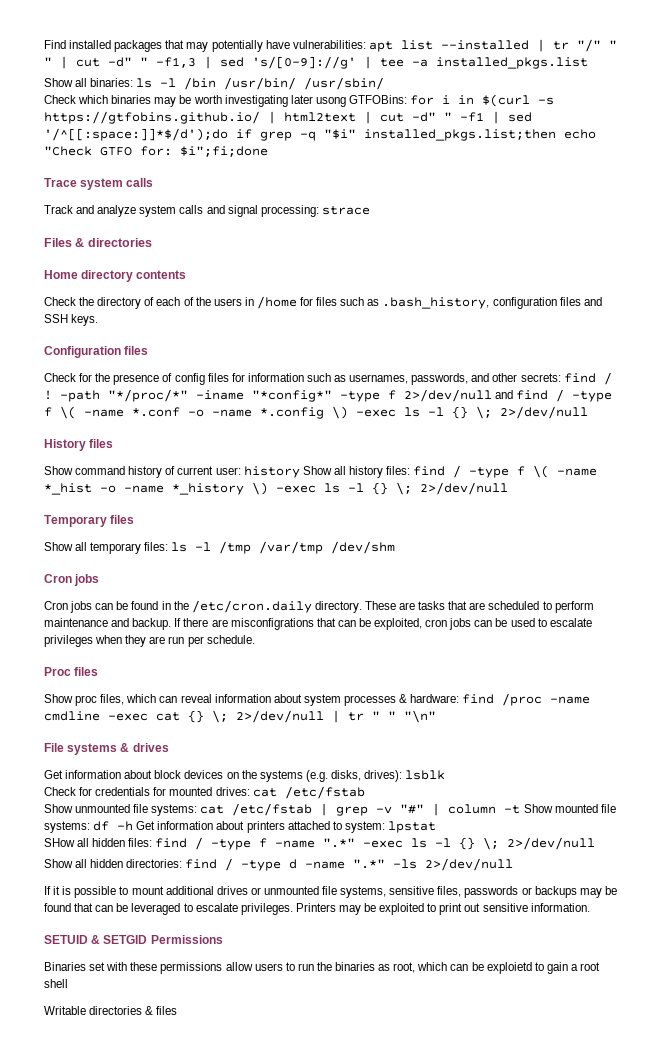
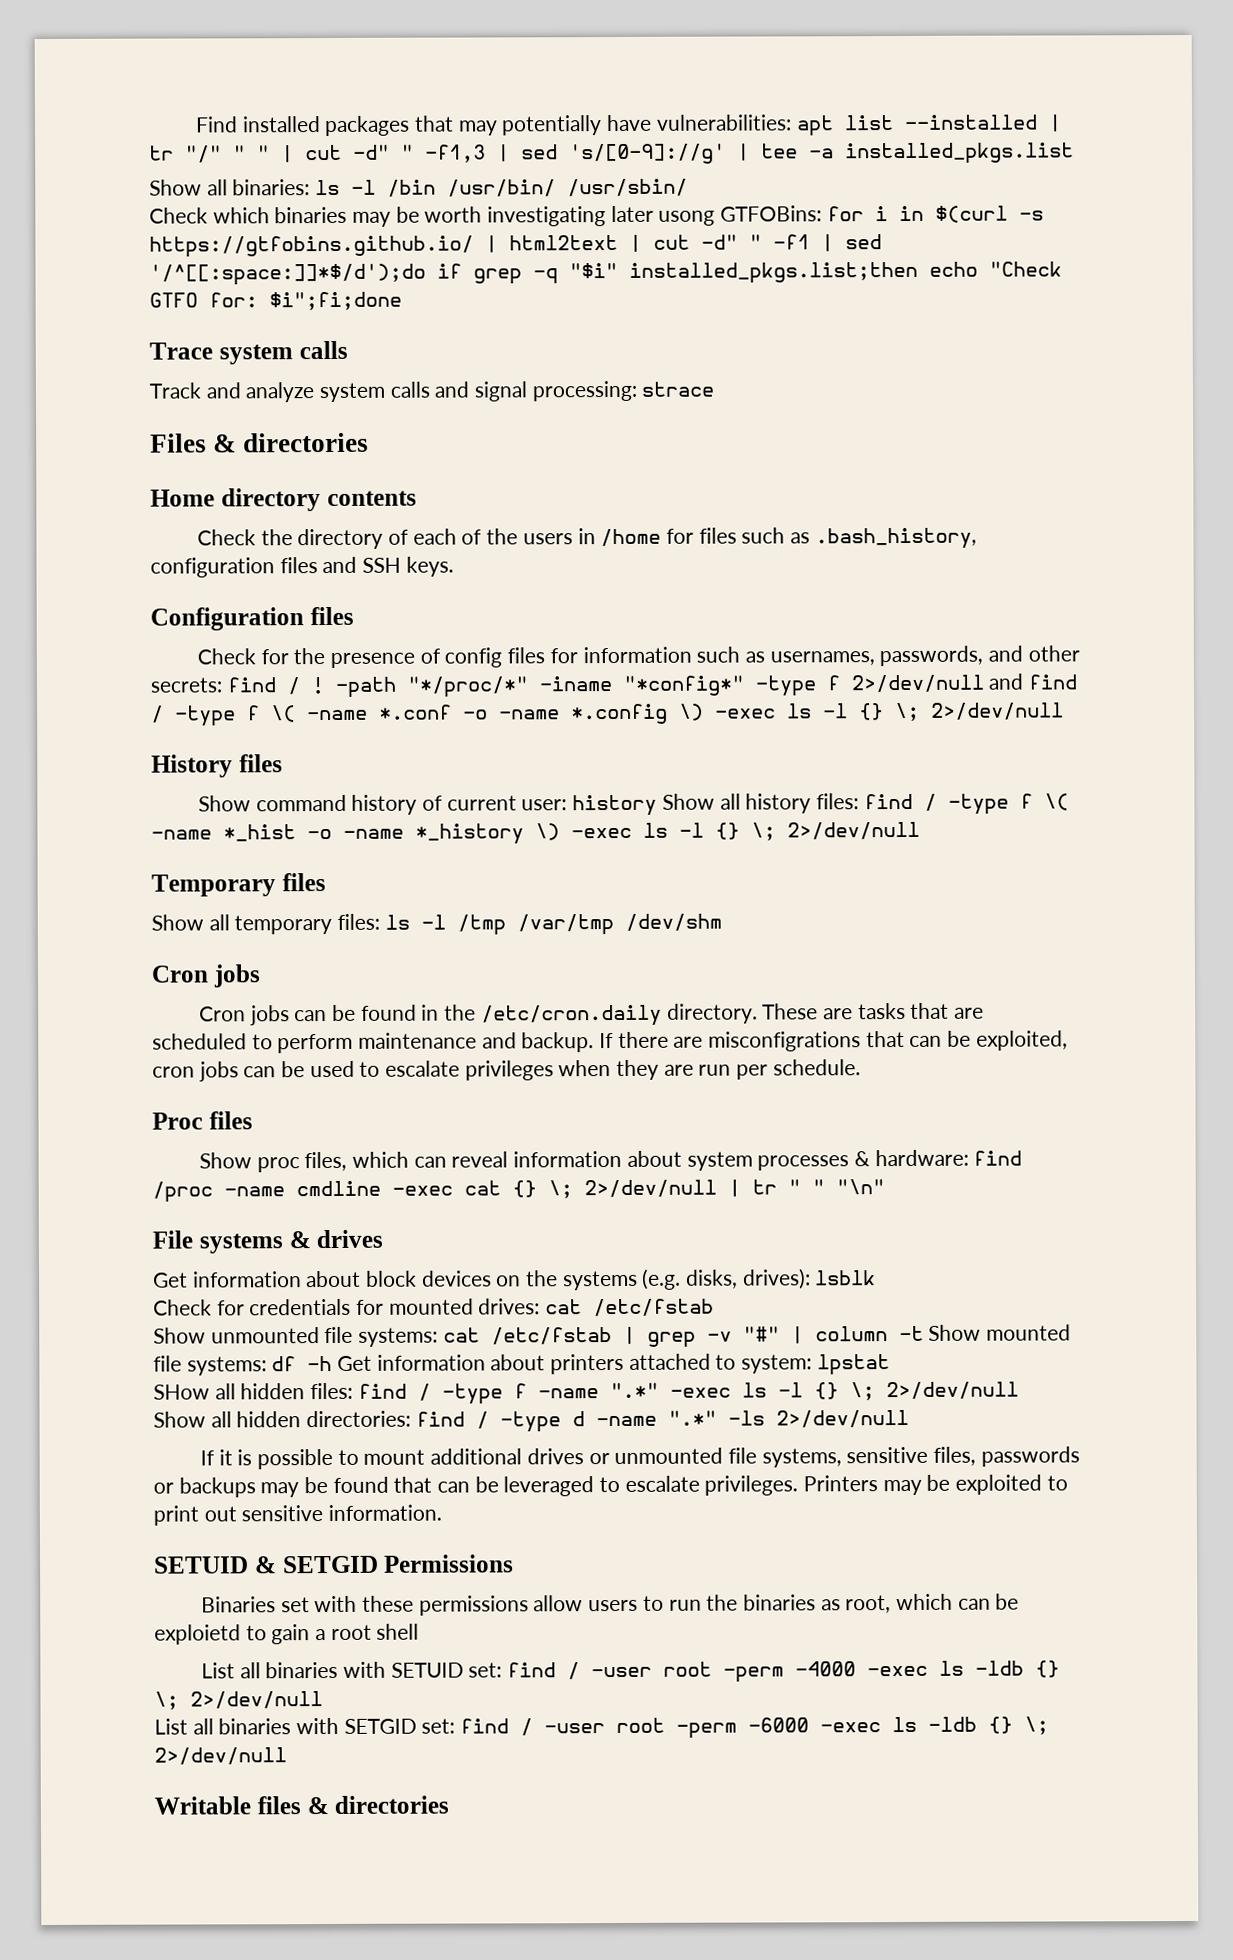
[44,1006,178,1015] Writable directories & files -> [201,1660,1061,1683] [154,1691,323,1710] [154,1716,1050,1739] [154,1747,287,1765] [154,1795,450,1815] List all binaries with SETUID set: find / -user root -perm -4000 -exec ls -ldb {} \; 2>/dev/null // List all binaries with SETGID set: find / -user root -perm -6000 -exec ls -ldb {} \; 2>/dev/null // Writable files & directories

